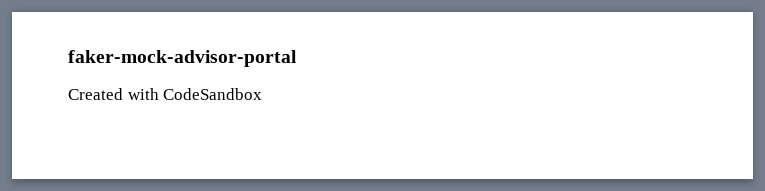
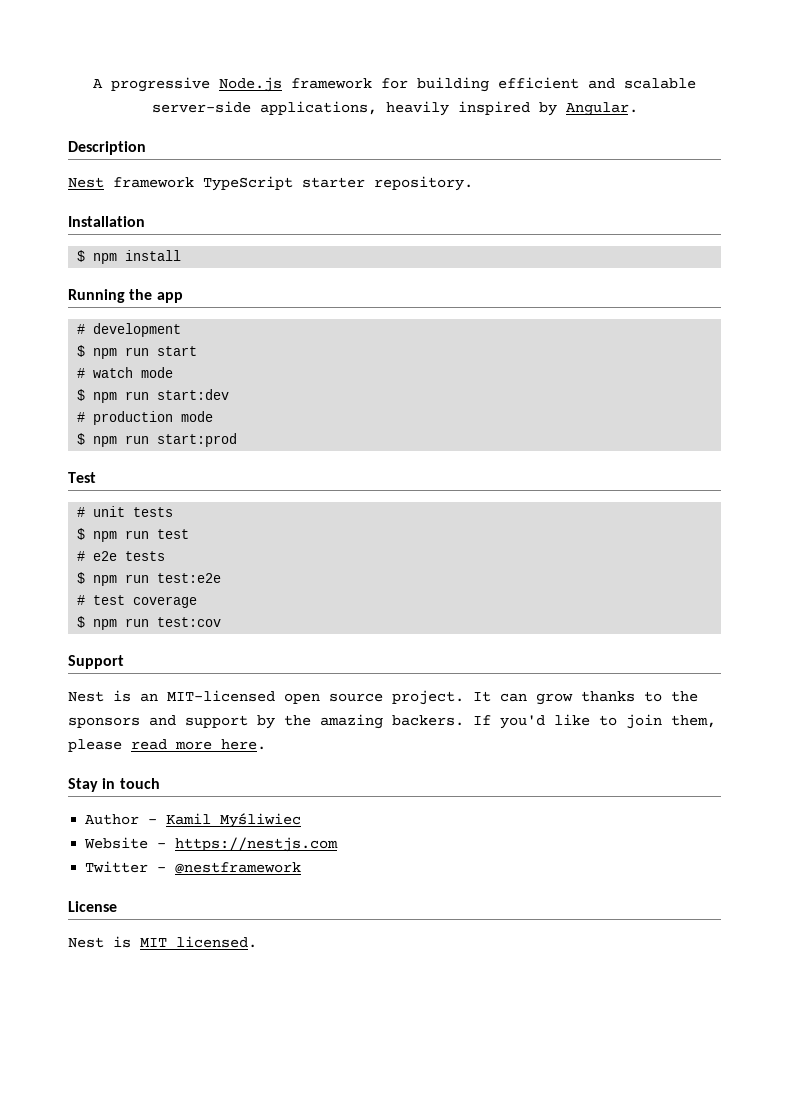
[68,50,297,67] [68,88,263,100] faker-mock-advisor-portal // Created with CodeSandbox -> [93,77,696,92] [151,101,638,116] [68,141,146,155] [68,176,473,191] [68,216,145,227] [77,250,182,264] [68,289,183,303] [77,323,182,337] [77,345,198,359] [77,367,174,378] [77,389,230,403] [77,411,214,425] [77,433,238,447] [68,472,96,483] [77,506,174,517] [77,528,190,542] [77,551,166,561] [77,572,222,586] [77,595,198,608] [77,616,222,630] [68,655,124,669] [68,690,698,705] [68,714,716,729] [68,739,266,752] [68,778,160,792] [85,813,302,828] [84,837,339,852] [85,861,302,874] [68,901,117,912] [68,936,257,948] A progressive Node.js framework for building efficient and scalable server-side applications, heavily inspired by Angular. // Description // Nest framework TypeScript starter repository. // Installation // $ npm install // Running the app // # development // $ npm run start // # watch mode // $ npm run start:dev // # production mode // $ npm run start:prod // Test // # unit tests // $ npm run test // # e2e tests // $ npm run test:e2e // # test coverage // $ npm run test:cov // Support // Nest is an MIT-licensed open source project. It can grow thanks to the sponsors and support by the amazing backers. If you'd like to join them, please read more here. // Stay in touch // Author - Kamil Myśliwiec // Website - https://nestjs.com // Twitter - @nestframework // License // Nest is MIT licensed.

